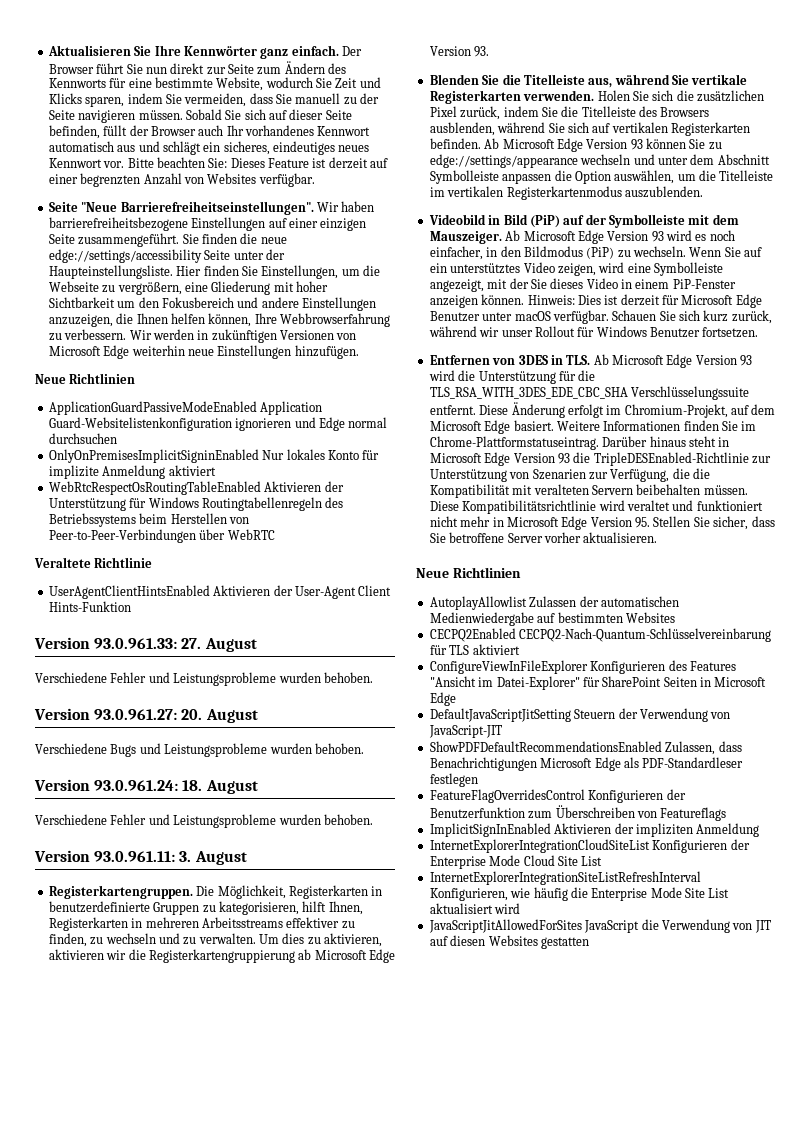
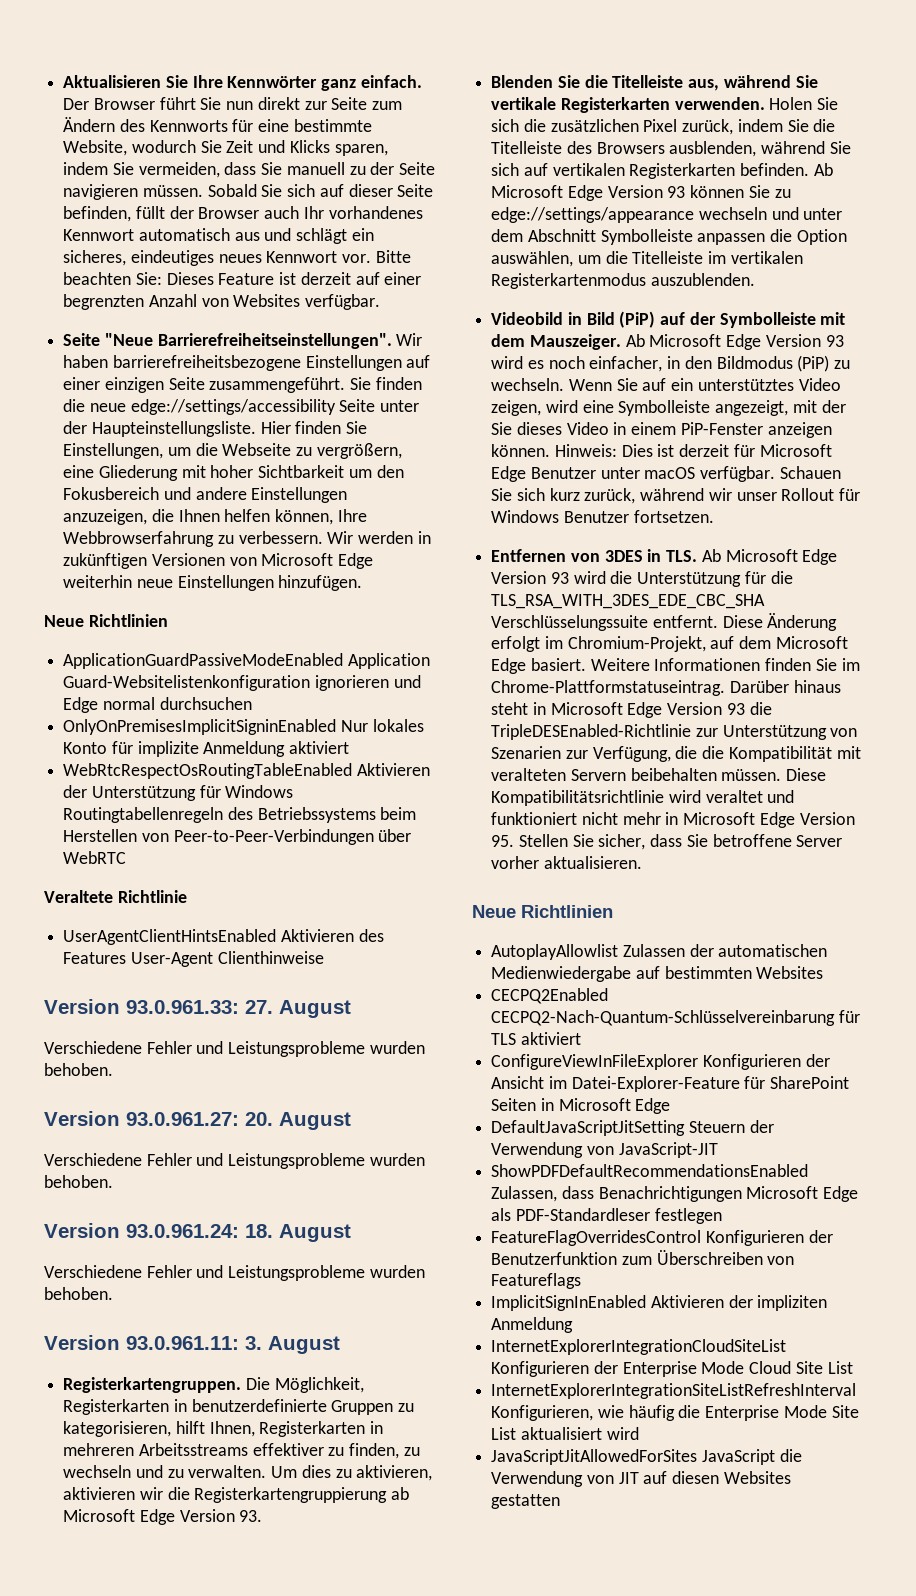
[273,585,392,599] [48,601,131,612] der User-Agent Client Hints-Funktion -> [358,929,384,942] [63,951,324,967] des Features User-Agent Clienthinweise
[110,744,137,757] Bugs -> [146,1153,192,1166] Fehler
[668,660,736,671] [429,676,580,690] des Features "Ansicht im Datei-Explorer" -> [805,1054,830,1067] [491,1076,740,1092] der Ansicht im Datei-Explorer-Feature

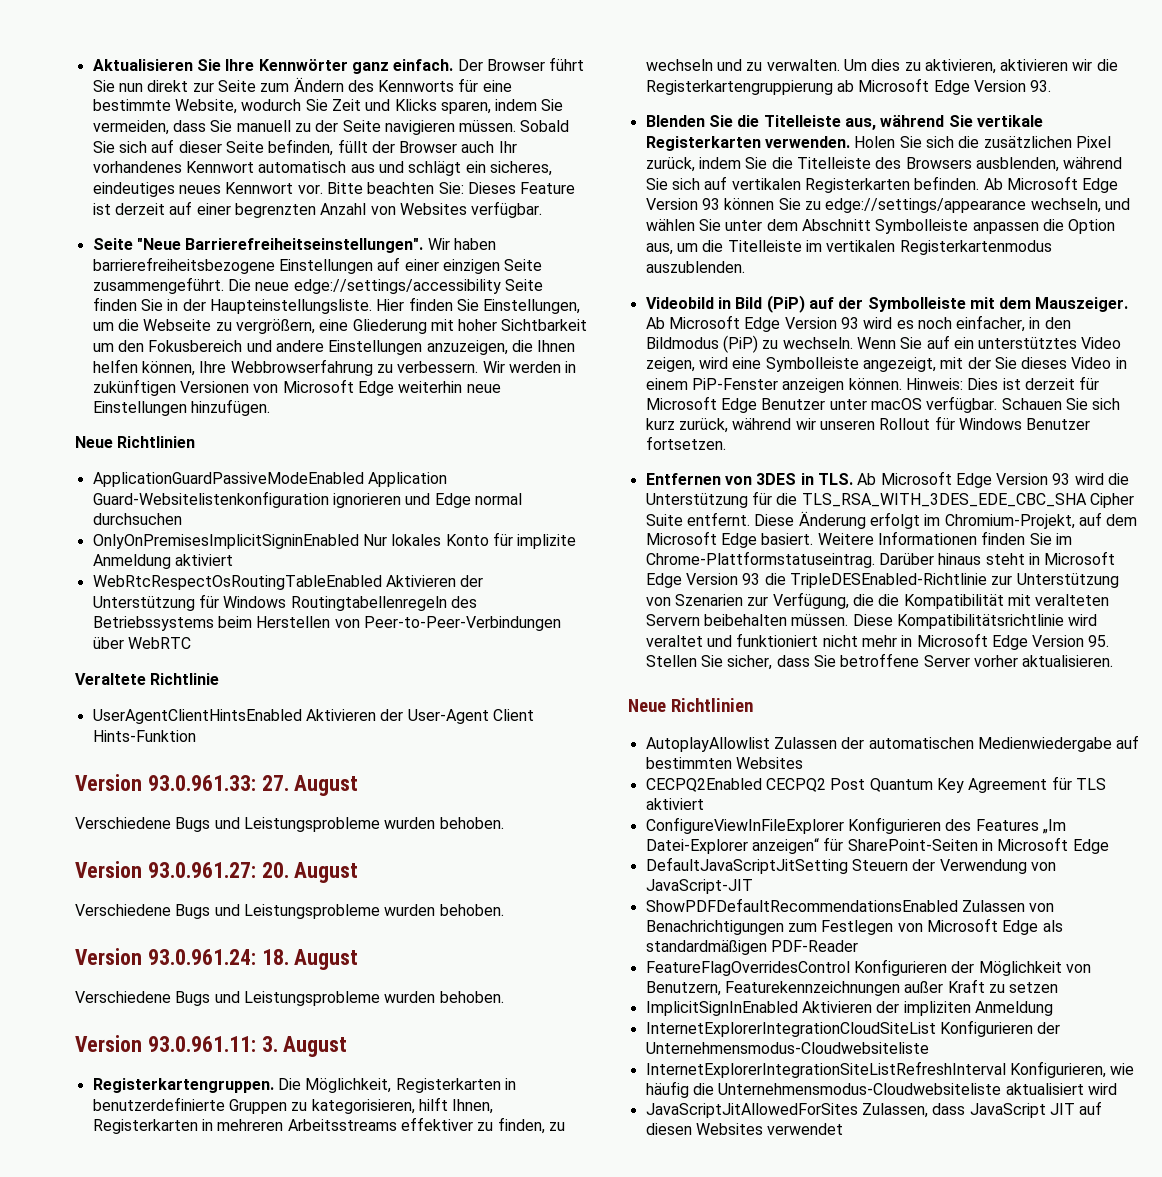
[350,377,422,390] [63,399,420,415] Sie finden die neue edge://settings/accessibility Seite unter -> [227,279,543,294] [92,297,179,311] Die neue edge://settings/accessibility Seite finden Sie in
[358,929,384,942] [63,951,324,967] des Features User-Agent Clienthinweise -> [380,709,534,724] [92,730,196,742] der User-Agent Client Hints-Funktion
[146,1041,192,1054] Fehler -> [175,817,211,832] Bugs
[146,1153,192,1166] Fehler -> [175,904,211,919] Bugs
[146,1265,192,1278] Fehler -> [175,991,211,1006] Bugs
[698,207,799,220] wechseln und -> [1030,198,1130,213] [645,219,721,231] wechseln, und wählen Sie
[491,251,574,267] auswählen, -> [645,243,673,255] aus,
[736,492,777,501] unser -> [819,420,875,430] unseren
[491,615,649,631] Verschlüsselungssuite -> [1089,493,1134,508] [645,514,683,526] Cipher Suite
[491,1010,836,1026] CECPQ2-Nach-Quantum-Schlüsselvereinbarung -> [765,778,1048,793] CECPQ2 Post Quantum Key Agreement
[805,1054,830,1067] [491,1076,850,1092] [491,1098,537,1111] der Ansicht im Datei-Explorer-Feature für SharePoint Seiten -> [945,819,1066,834] [645,837,978,854] des Features „Im Datei-Explorer anzeigen“ für SharePoint-Seiten
[491,1186,742,1202] Zulassen, dass Benachrichtigungen -> [961,900,1055,912] [645,920,923,935] Zulassen von Benachrichtigungen zum Festlegen von
[515,1208,722,1224] PDF-Standardleser festlegen -> [645,940,858,955] standardmäßigen PDF-Reader
[491,1250,795,1265] [491,1273,582,1289] Benutzerfunktion zum Überschreiben von Featureflags -> [978,961,1091,976] [645,979,1059,996] Möglichkeit von Benutzern, Featurekennzeichnungen außer Kraft zu setzen
[622,1361,853,1377] Enterprise Mode Cloud Site List -> [645,1042,929,1054] Unternehmensmodus-Cloudwebsiteliste
[705,1405,859,1421] [491,1427,517,1440] Enterprise Mode Site List -> [718,1083,1002,1095] Unternehmensmodus-Cloudwebsiteliste
[701,1449,802,1465] [491,1471,614,1487] JavaScript die Verwendung von -> [861,1103,1046,1118] Zulassen, dass JavaScript
[491,1494,561,1509] gestatten -> [767,1123,844,1135] verwendet

